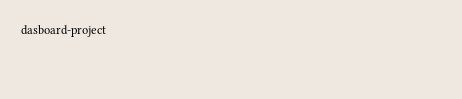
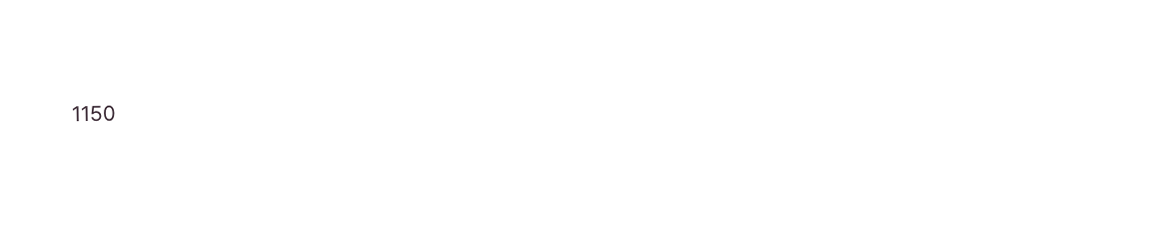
[21,25,106,37] dasboard-project -> [71,104,117,123] 1150

